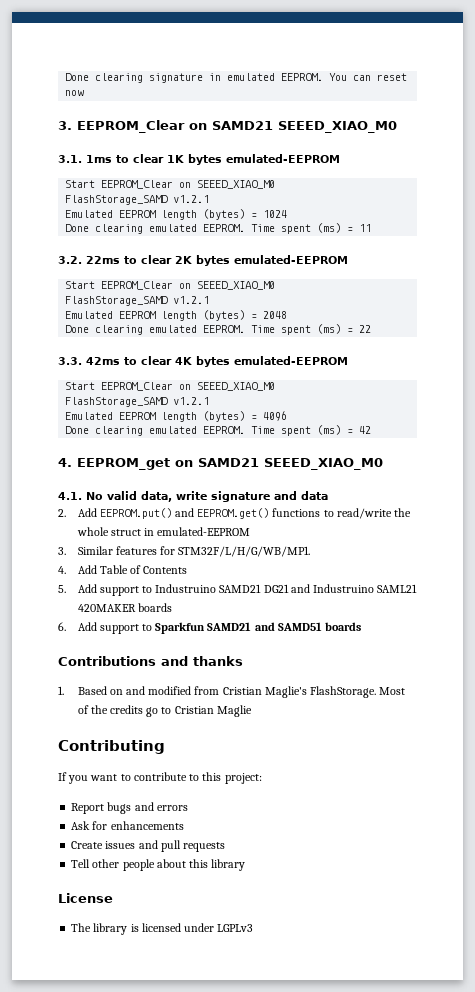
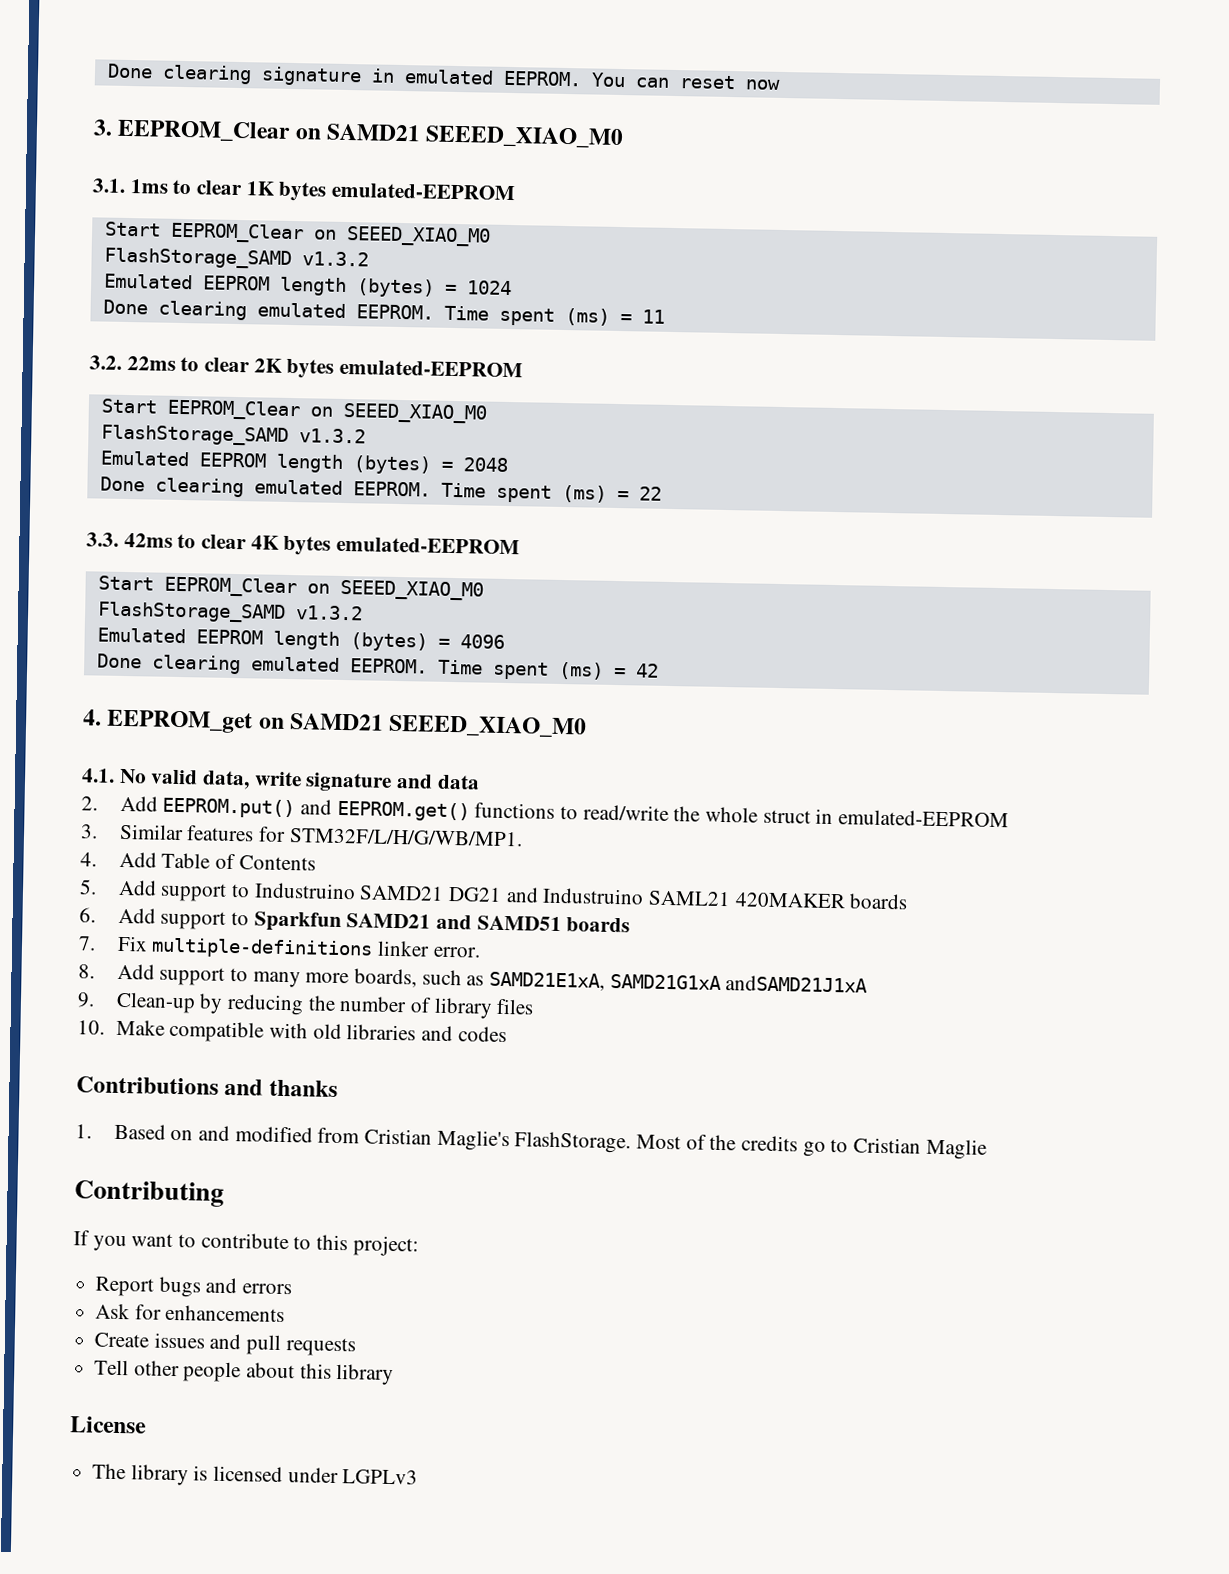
[173,195,210,203] v1.2.1 -> [301,251,369,267] v1.3.2
[173,296,210,304] v1.2.1 -> [298,428,366,444] v1.3.2
[173,397,210,405] v1.2.1 -> [295,605,363,621] v1.3.2
(362, 626) none -> [78,935,481,960] [78,963,869,993] [77,991,535,1019] [77,1019,507,1043] // 7. Fix multiple-definitions linker error. // 8. Add support to many more boards, such as SAMD21E1xA, SAMD21G1xA andSAMD21J1xA // 9. Clean-up by reducing the number of library files // 10. Make compatible with old libraries and codes

